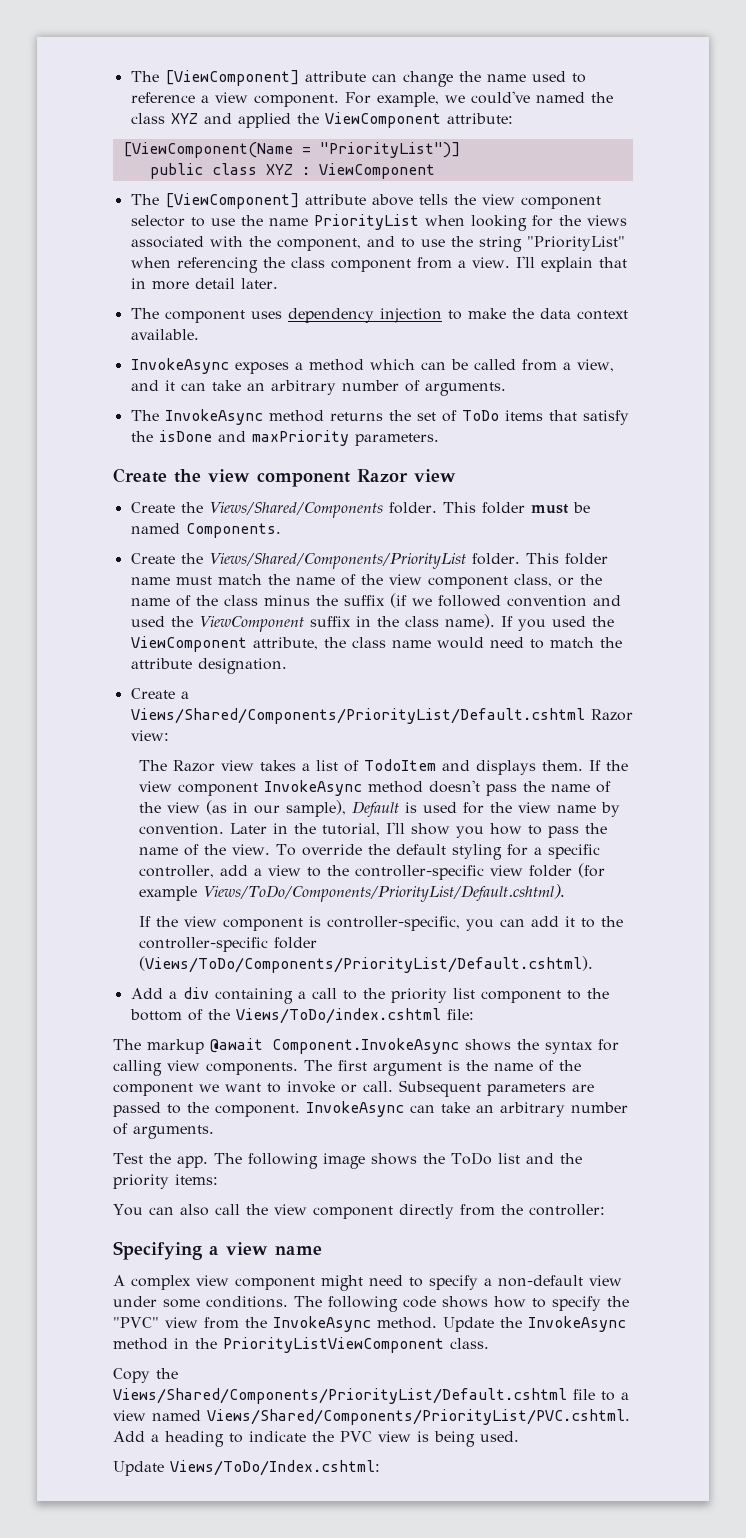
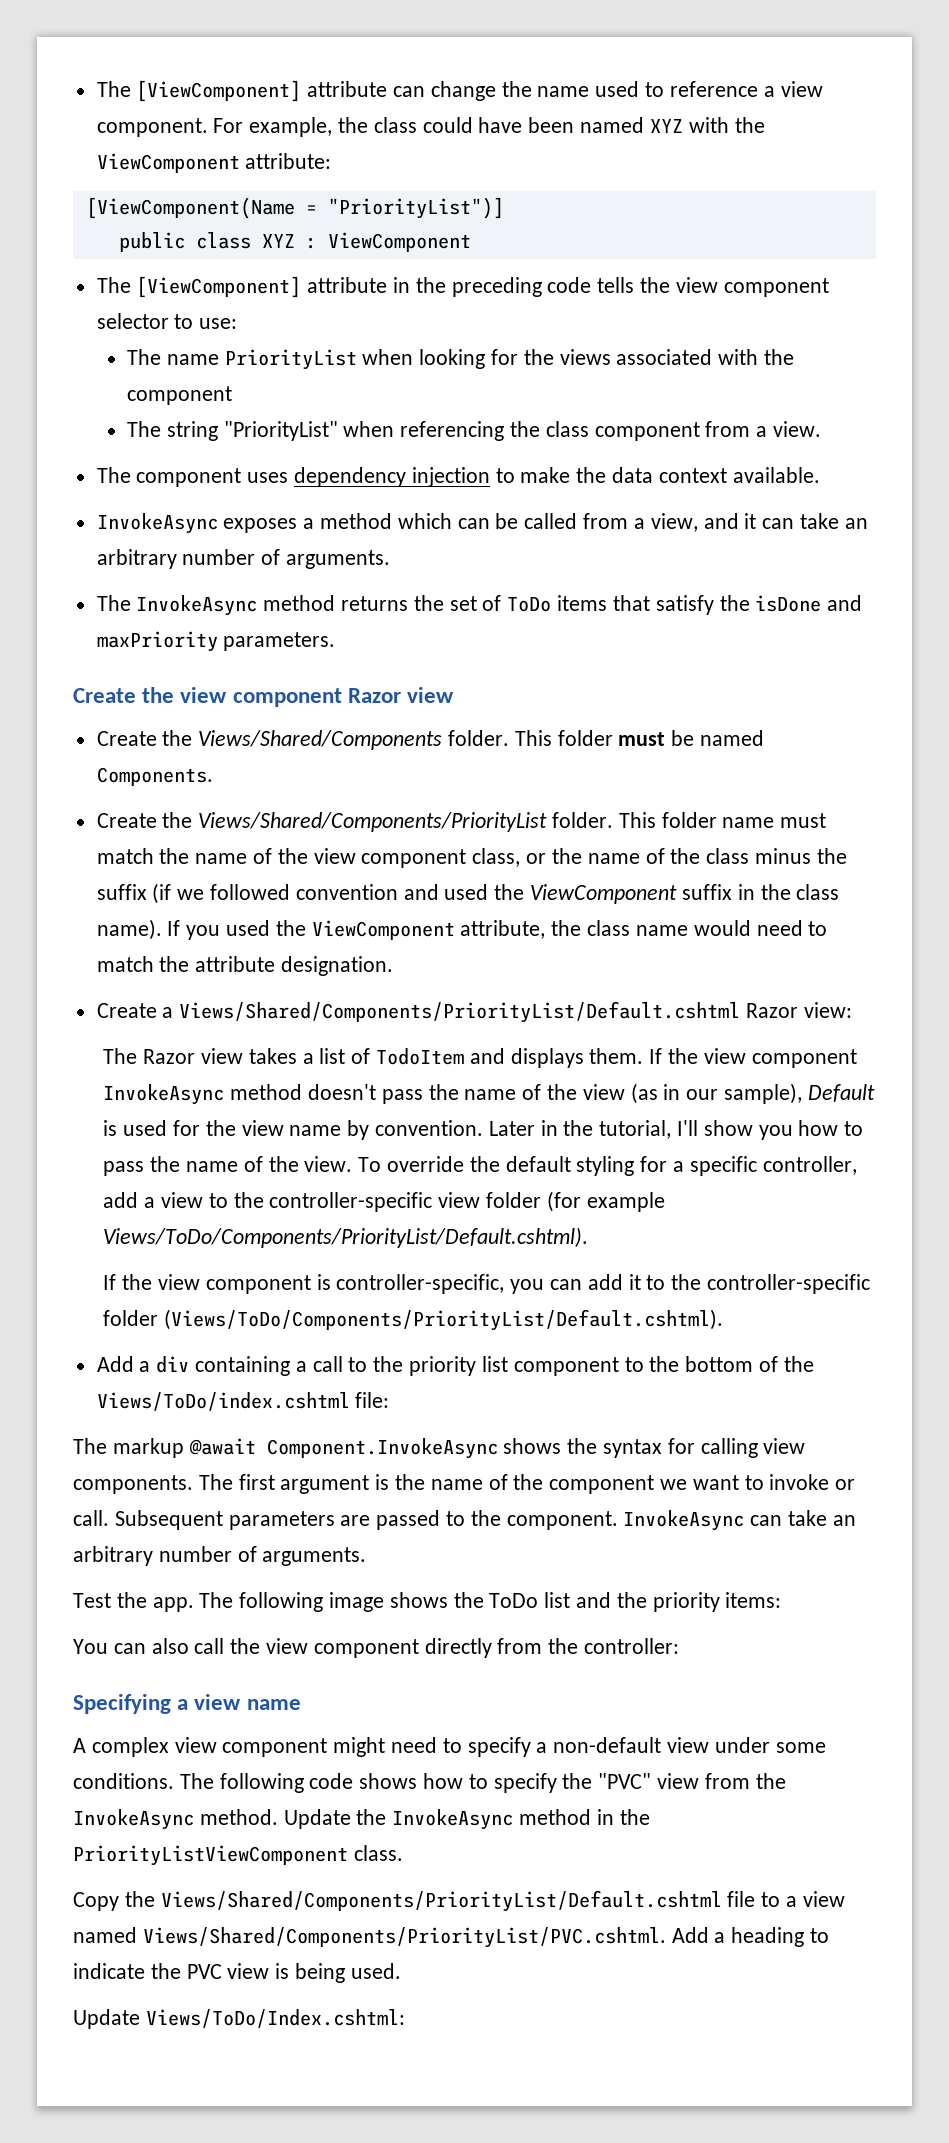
[444,91,613,104] [130,113,291,128] we could've named the class XYZ and applied -> [338,117,729,133] the class could have been named XYZ with
[371,194,413,206] above -> [393,277,592,297] in the preceding code
[210,215,263,226] use the -> [199,318,238,329] [127,349,162,365] use: // The
[276,236,473,251] component, and to use the -> [127,386,233,405] [127,421,162,437] component // The
[515,256,627,272] [130,278,278,290] I'll explain that in more detail later. -> (822, 429) none

